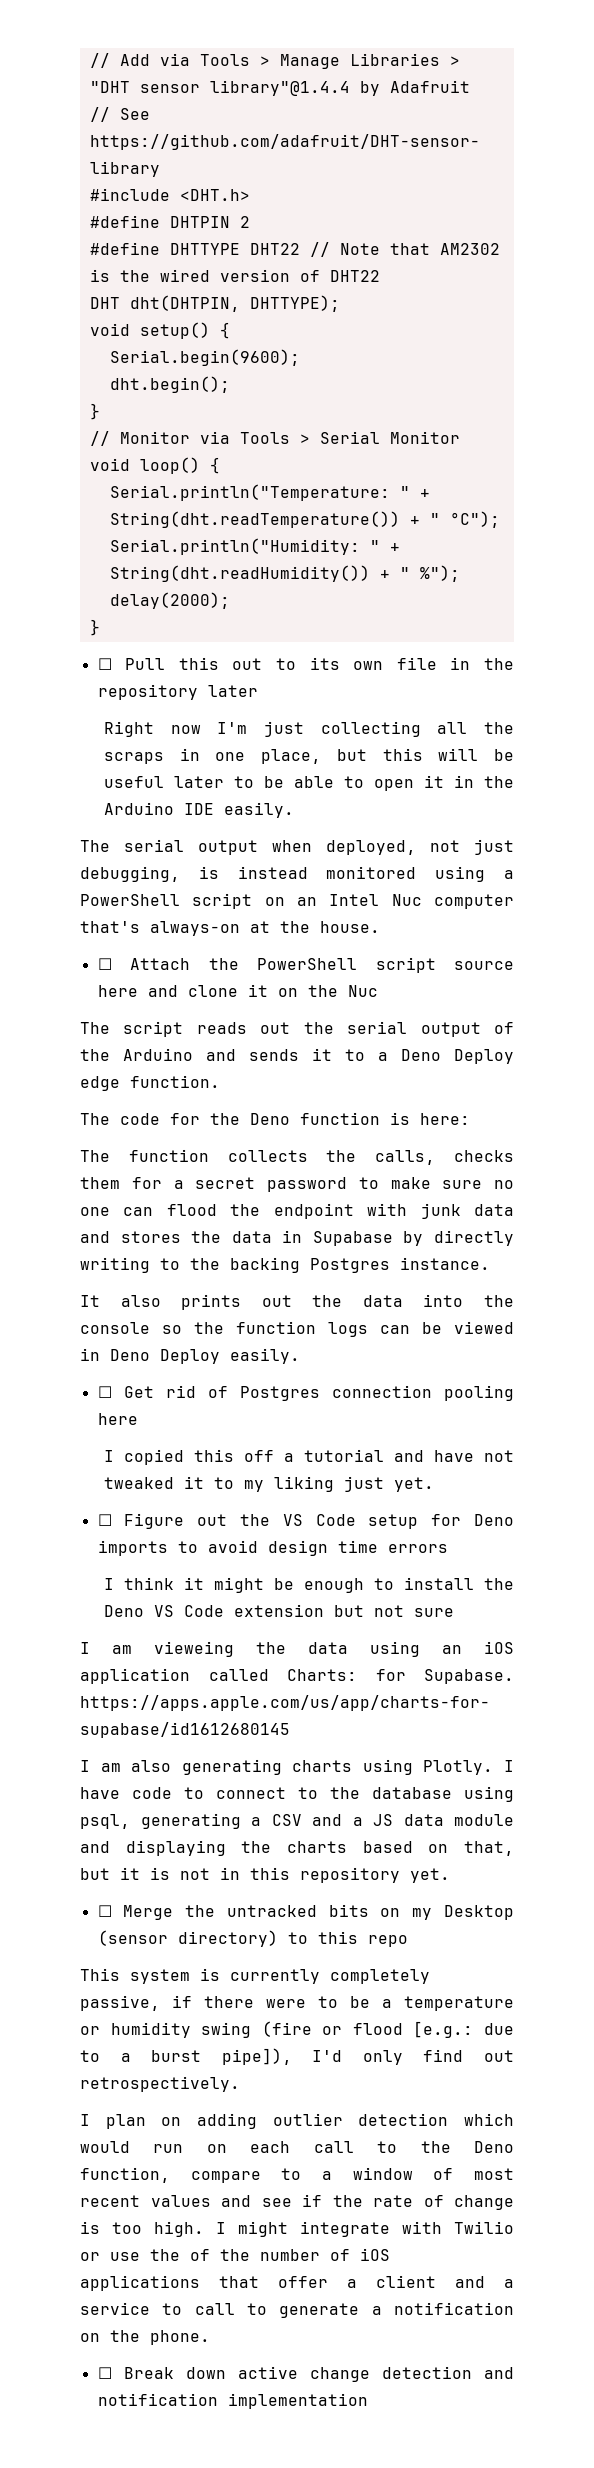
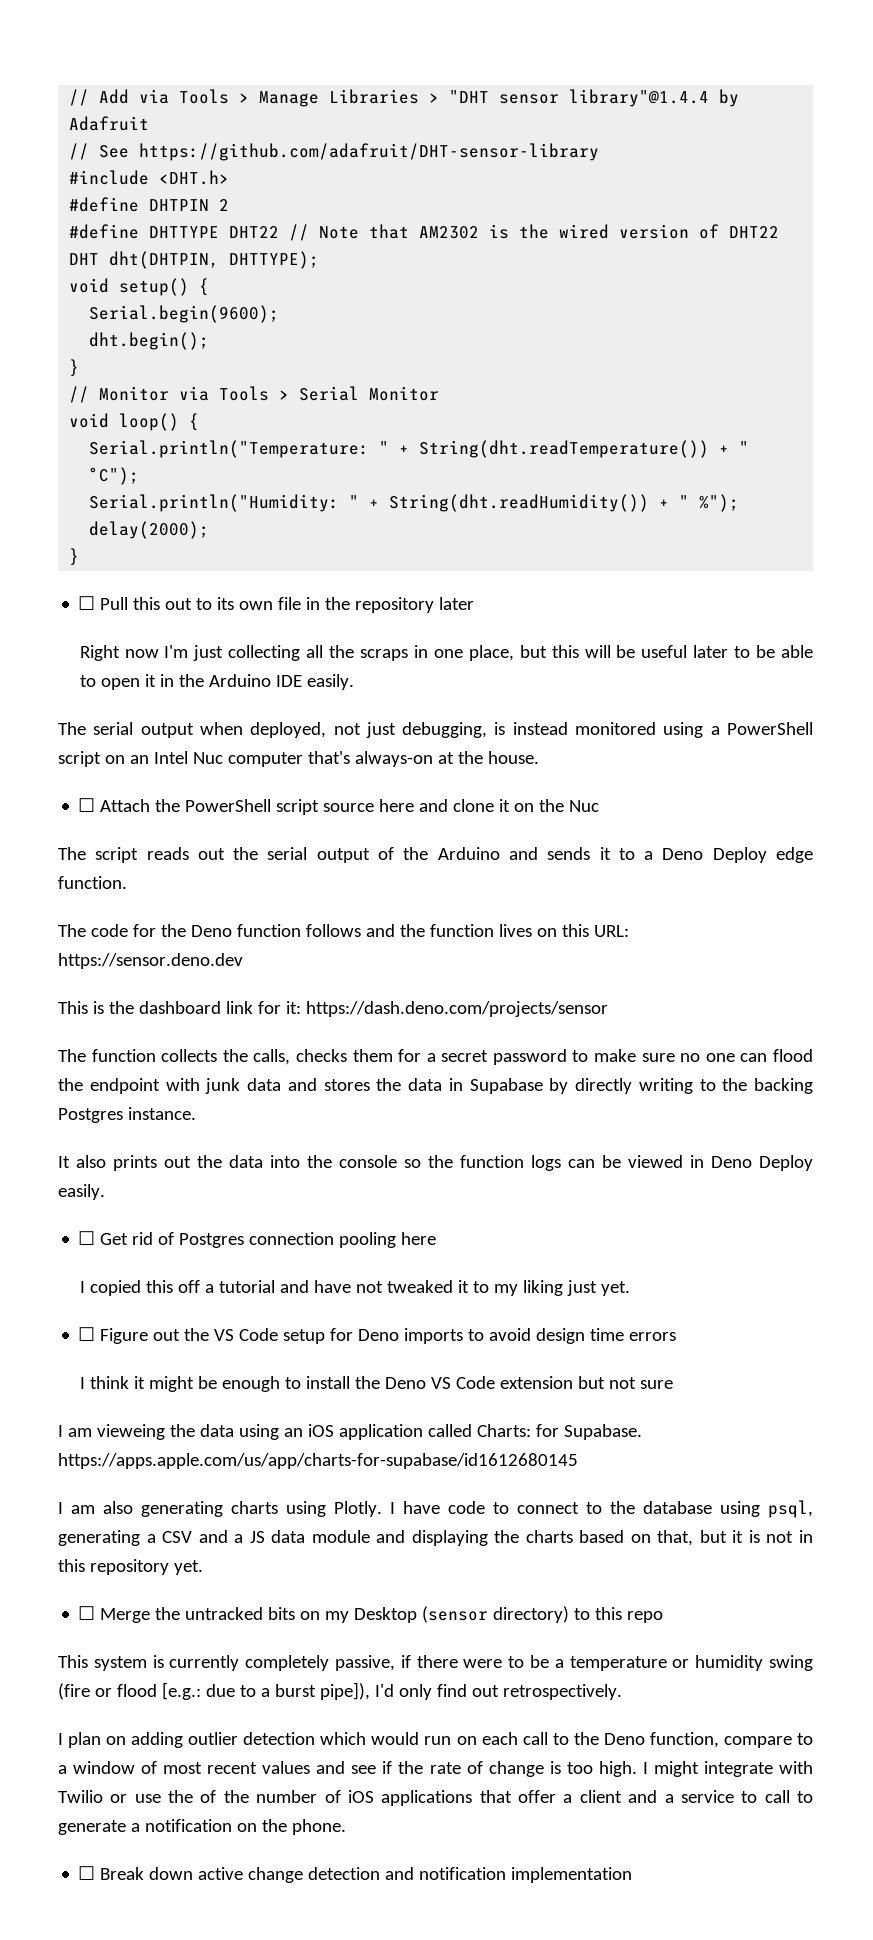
[390,1112,470,1125] is here: -> [305,924,629,937] [58,953,243,969] [58,1001,608,1017] follows and the function lives on this URL: https://sensor.deno.dev // This is the dashboard link for it: https://dash.deno.com/projects/sensor

